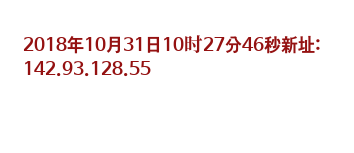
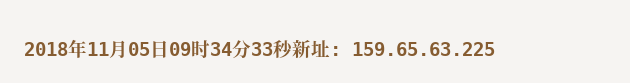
[84,35,264,54] 10月31日10时27分46 -> [87,40,273,59] 11月05日09时34分33
[23,61,151,77] 142.93.128.55 -> [352,42,495,56] 159.65.63.225

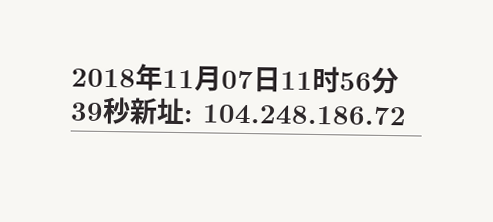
[128,40,273,59] 05日09时34分33 -> [221,65,399,95] [70,102,104,121] 07日11时56分39
[352,42,495,56] 159.65.63.225 -> [202,104,407,127] 104.248.186.72

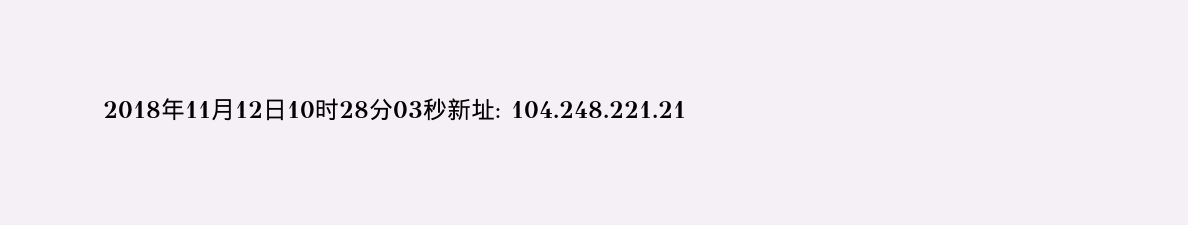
[221,65,399,95] [70,102,104,121] 07日11时56分39 -> [235,98,423,121] 12日10时28分03
[202,104,407,127] 104.248.186.72 -> [511,101,686,118] 104.248.221.21

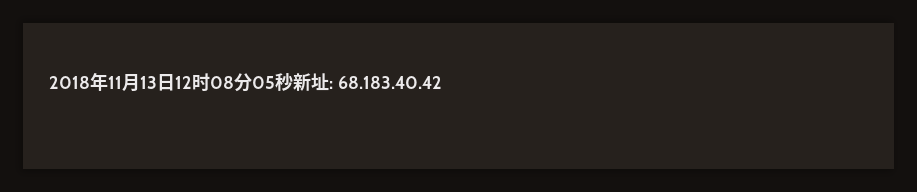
[235,98,423,121] 12日10时28分03 -> [140,73,275,92] 13日12时08分05
[511,101,686,118] 104.248.221.21 -> [337,76,442,89] 68.183.40.42

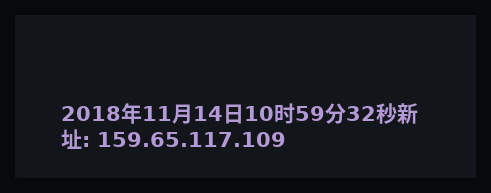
[140,73,275,92] 13日12时08分05 -> [193,103,376,124] 14日10时59分32
[337,76,442,89] 68.183.40.42 -> [97,132,286,147] 159.65.117.109

